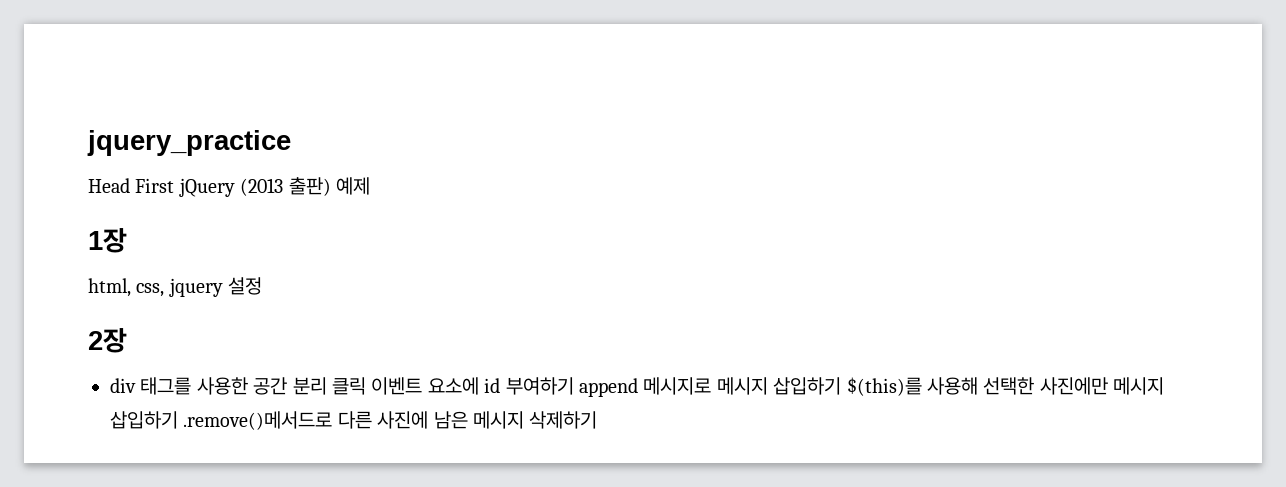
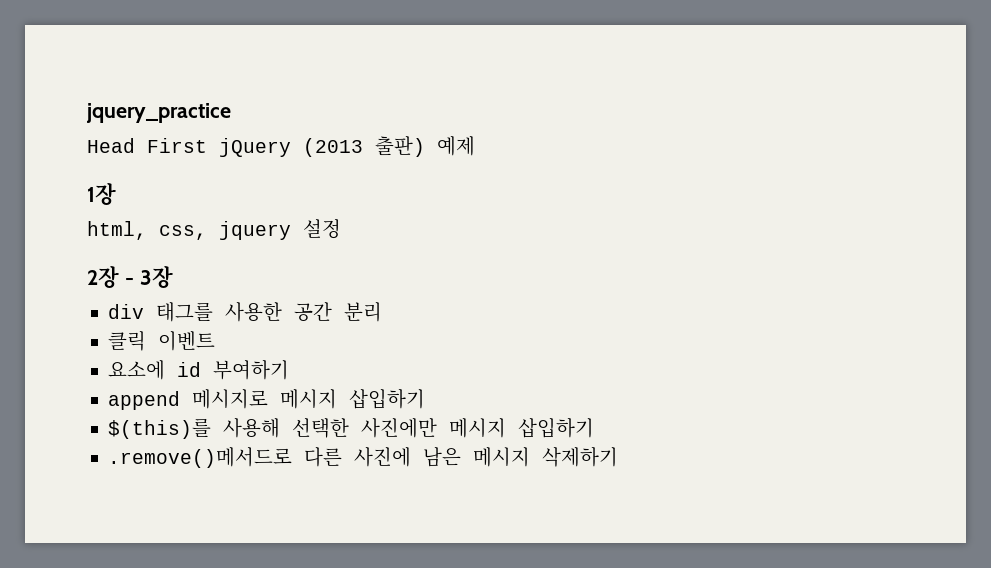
(127, 340) none -> [124,266,173,288] - 3장
(327, 386) none -> (383, 312) //
(423, 386) none -> (216, 341) //
(574, 386) none -> (290, 370) //
(842, 386) none -> (426, 399) //
(178, 420) none -> (595, 428) //

